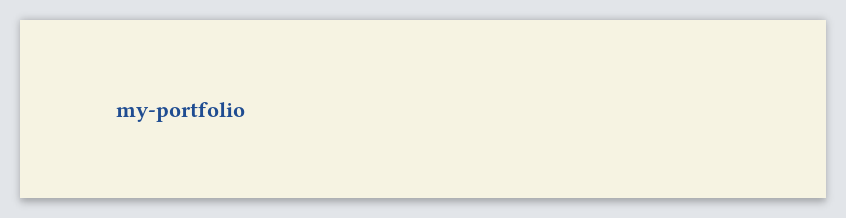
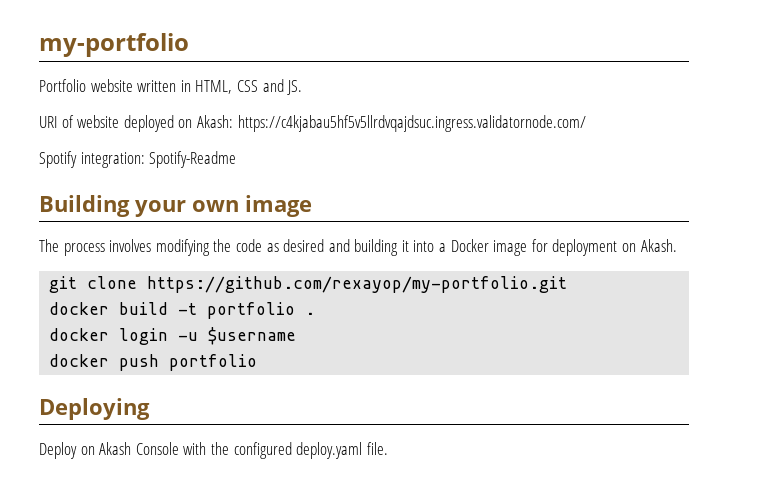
(245, 112) none -> [39,79,303,95] [39,115,586,132] [39,151,237,168] [39,195,312,217] [39,239,677,256] [49,276,568,293] [49,302,316,319] [49,327,297,345] [49,354,258,371] [39,398,150,420] [39,442,388,459] // Portfolio website written in HTML, CSS and JS. // URI of website deployed on Akash: https://c4kjabau5hf5v5llrdvqajdsuc.ingress.validatornode.com/ // Spotify integration: Spotify-Readme // Building your own image // The process involves modifying the code as desired and building it into a Docker image for deployment on Akash. // git clone https://github.com/rexayop/my-portfolio.git // docker build -t portfolio . // docker login -u $username // docker push portfolio // Deploying // Deploy on Akash Console with the configured deploy.yaml file.

